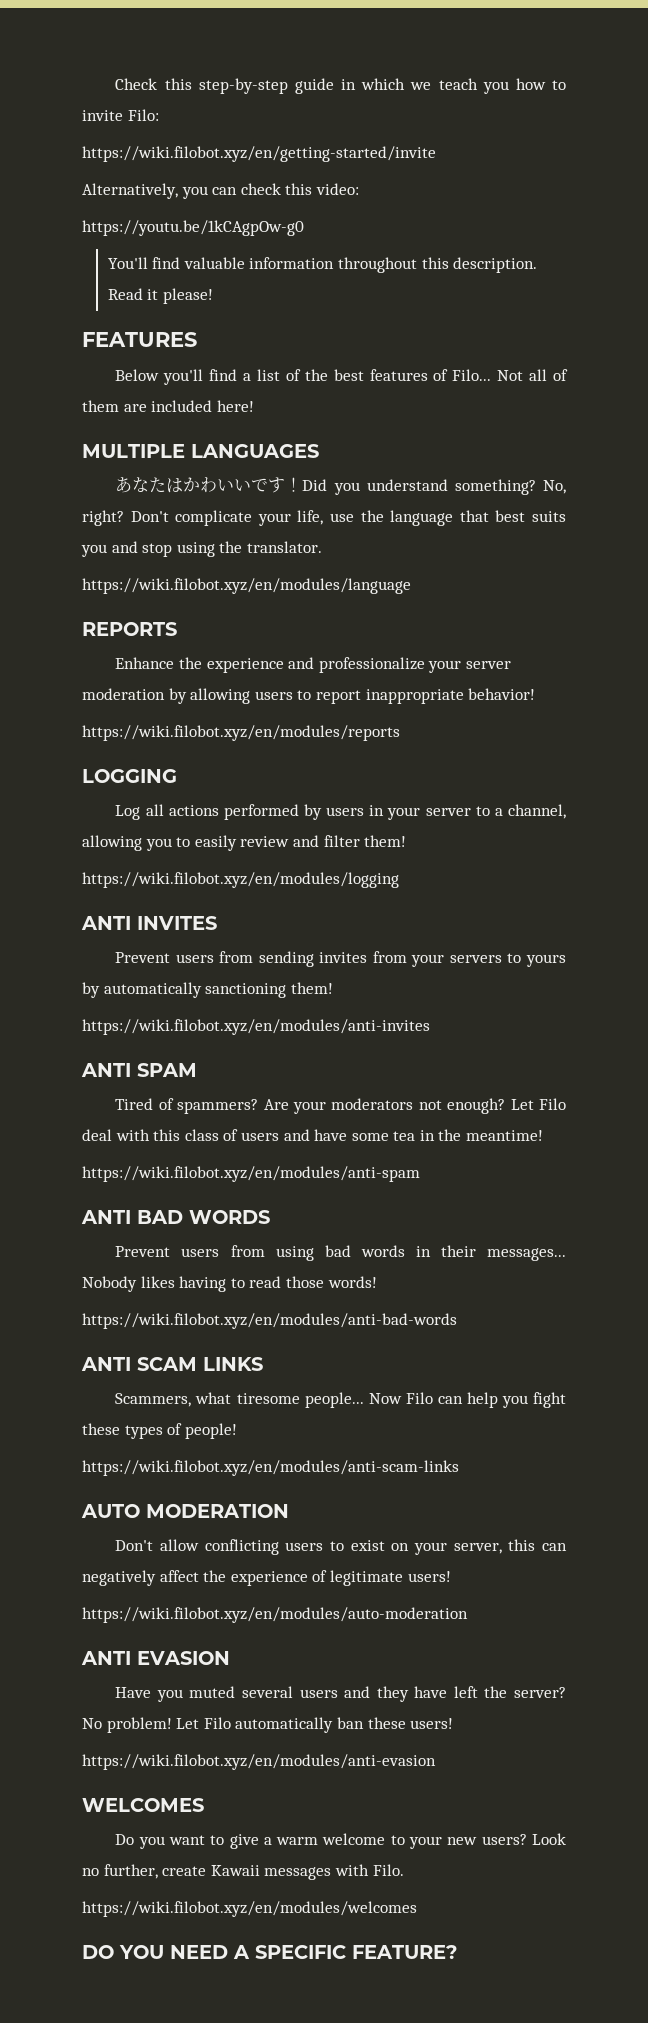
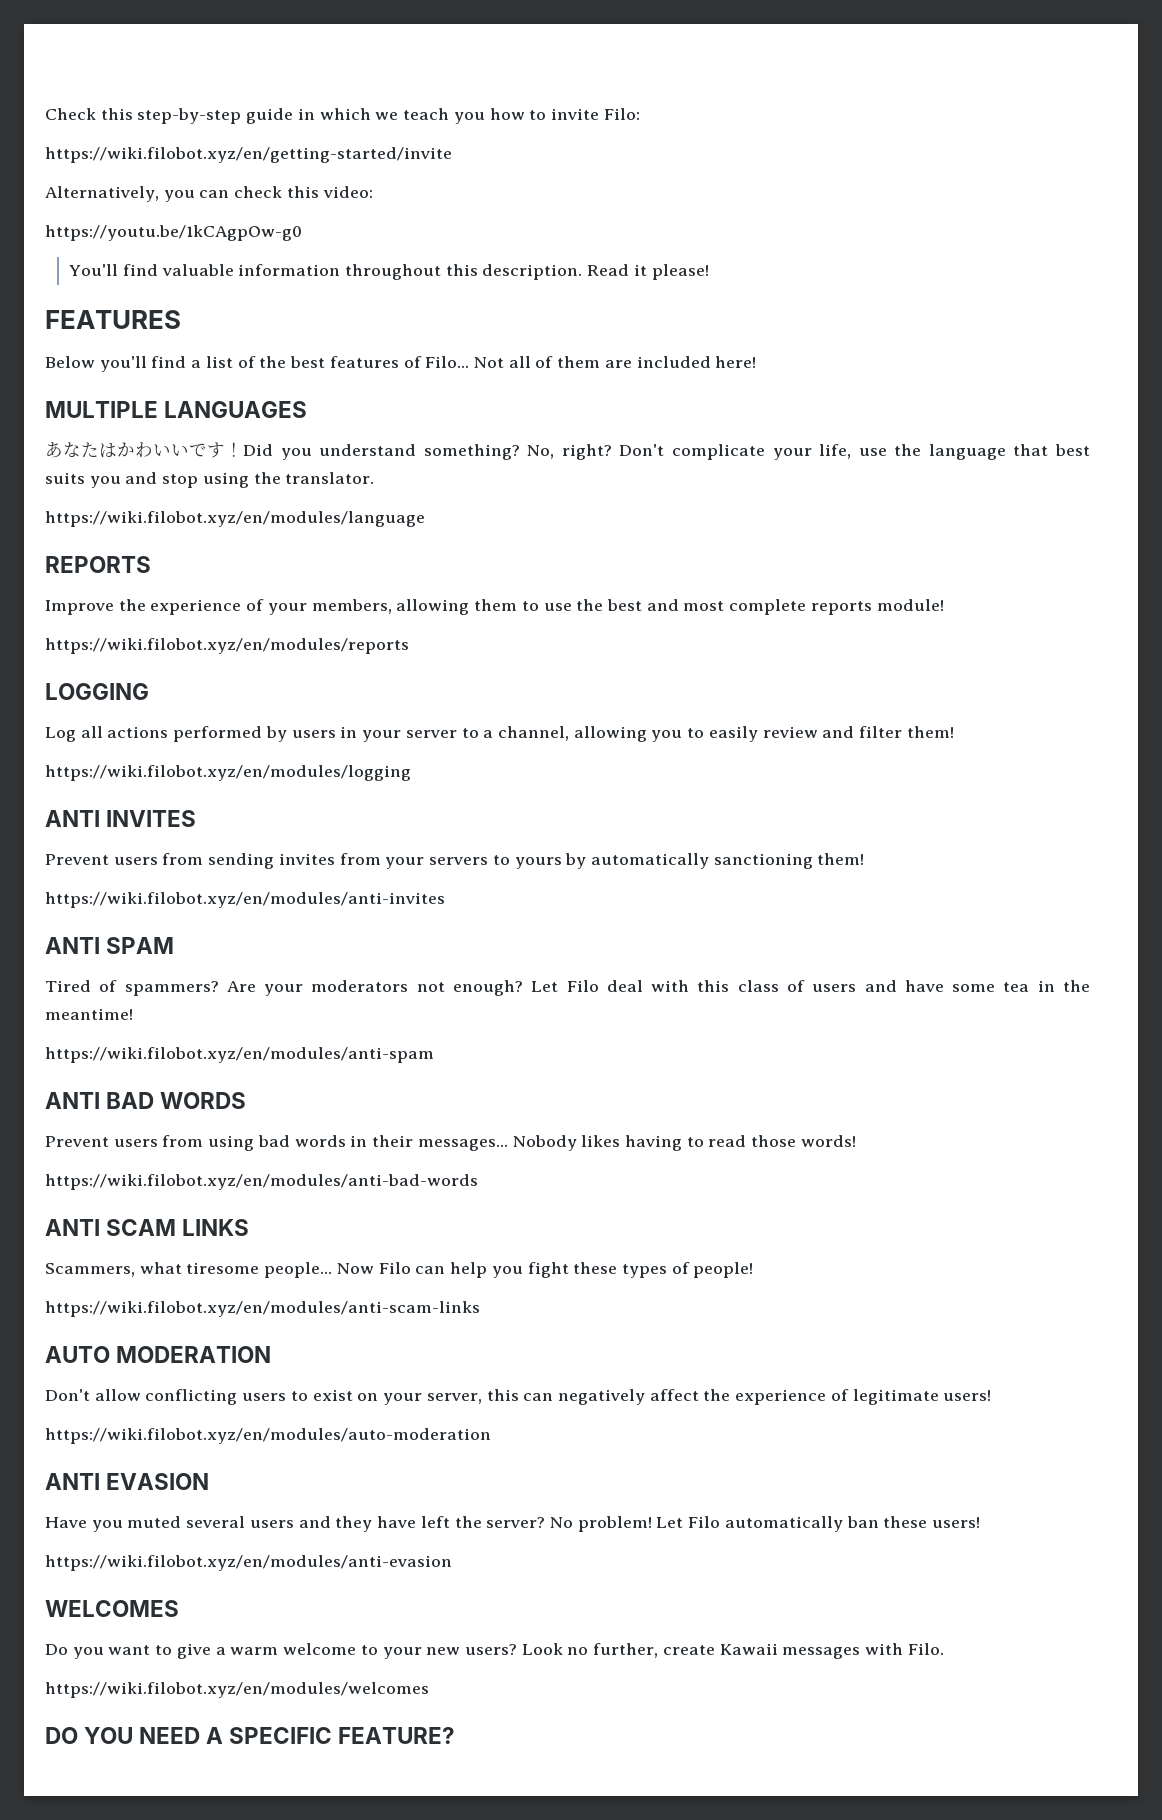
[115,657,511,673] [82,688,536,704] Enhance the experience and professionalize your server moderation by allowing users to report inappropriate behavior! -> [45,599,944,615] Improve the experience of your members, allowing them to use the best and most complete reports module!

